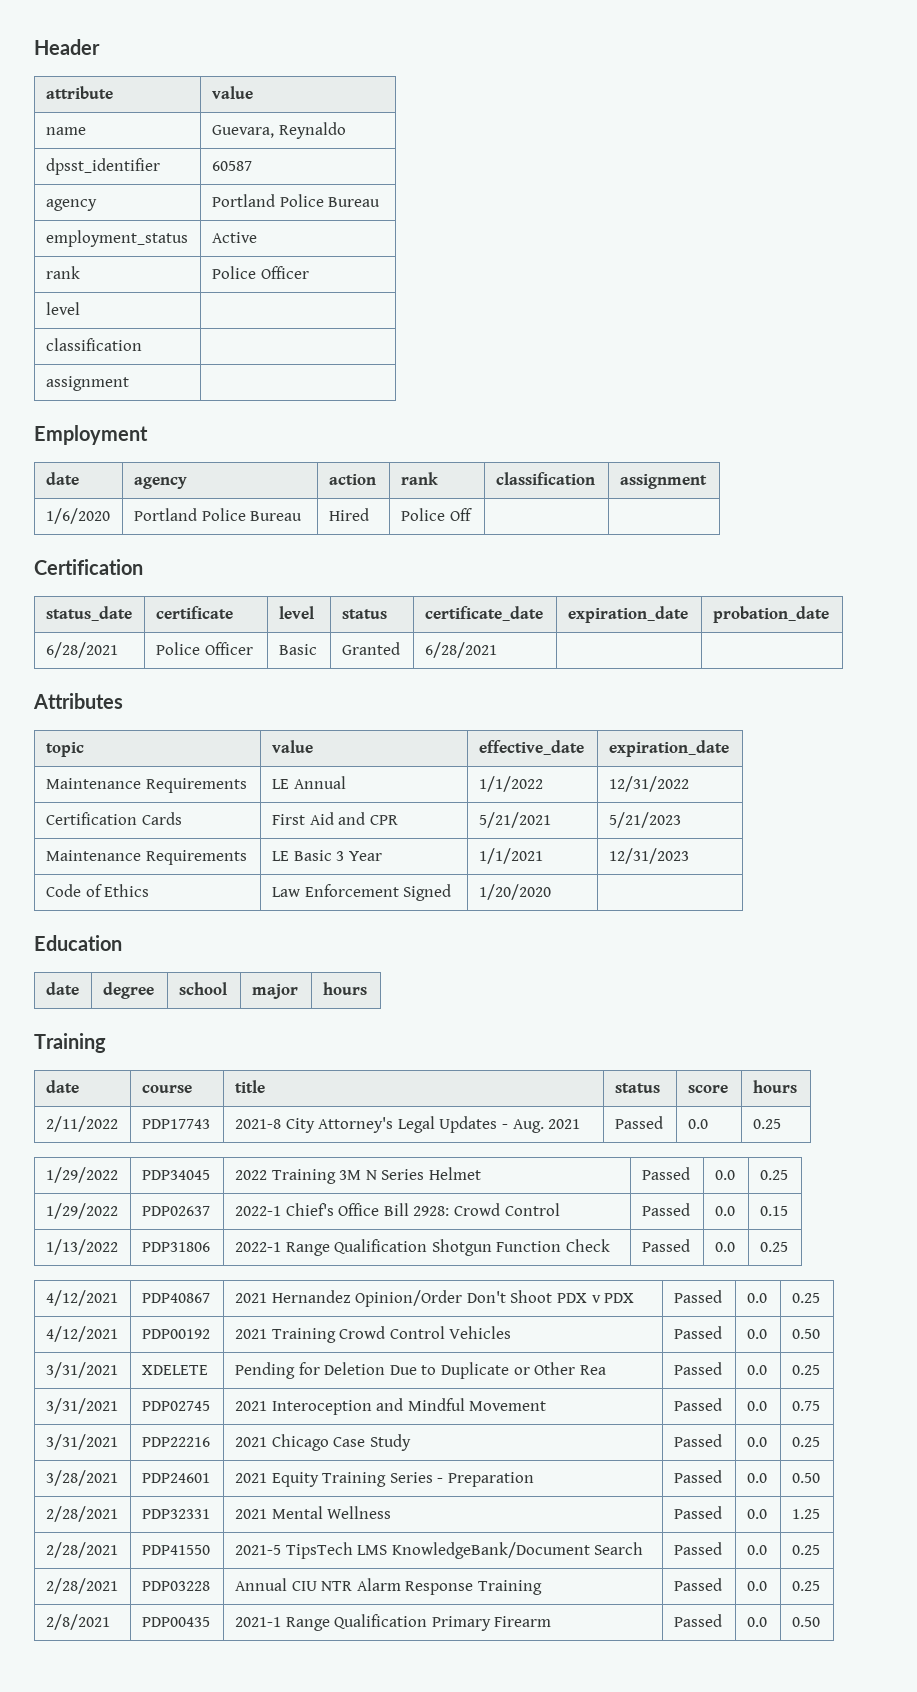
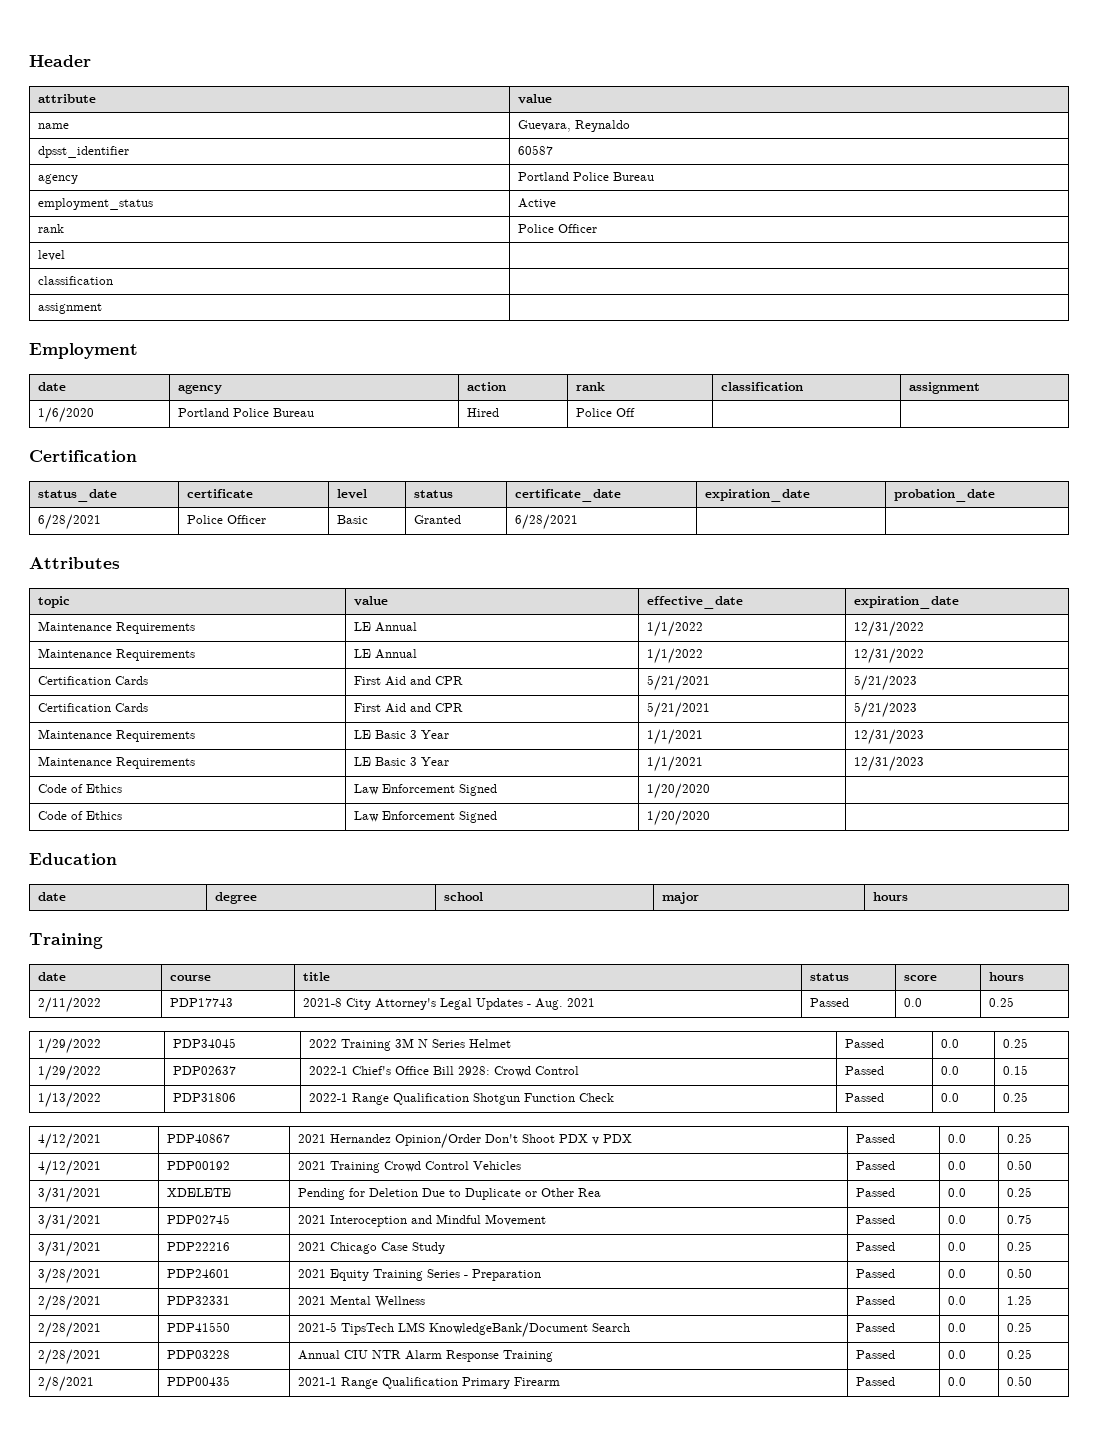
(689, 784) none -> [38,648,196,661] [354,649,418,659] [647,648,704,664] [854,648,925,664] [38,676,149,685] [354,676,464,686] [647,675,711,691] [854,675,918,691] // Maintenance Requirements | LE Annual | 1/1/2022 | 12/31/2022 // Certification Cards | First Aid and CPR | 5/21/2021 | 5/21/2023
(689, 856) none -> [38,756,196,769] [354,757,450,766] [647,756,704,772] [854,756,925,772] [38,784,123,793] [354,784,498,796] [647,783,711,799] // Maintenance Requirements | LE Basic 3 Year | 1/1/2021 | 12/31/2023 // Code of Ethics | Law Enforcement Signed | 1/20/2020 |

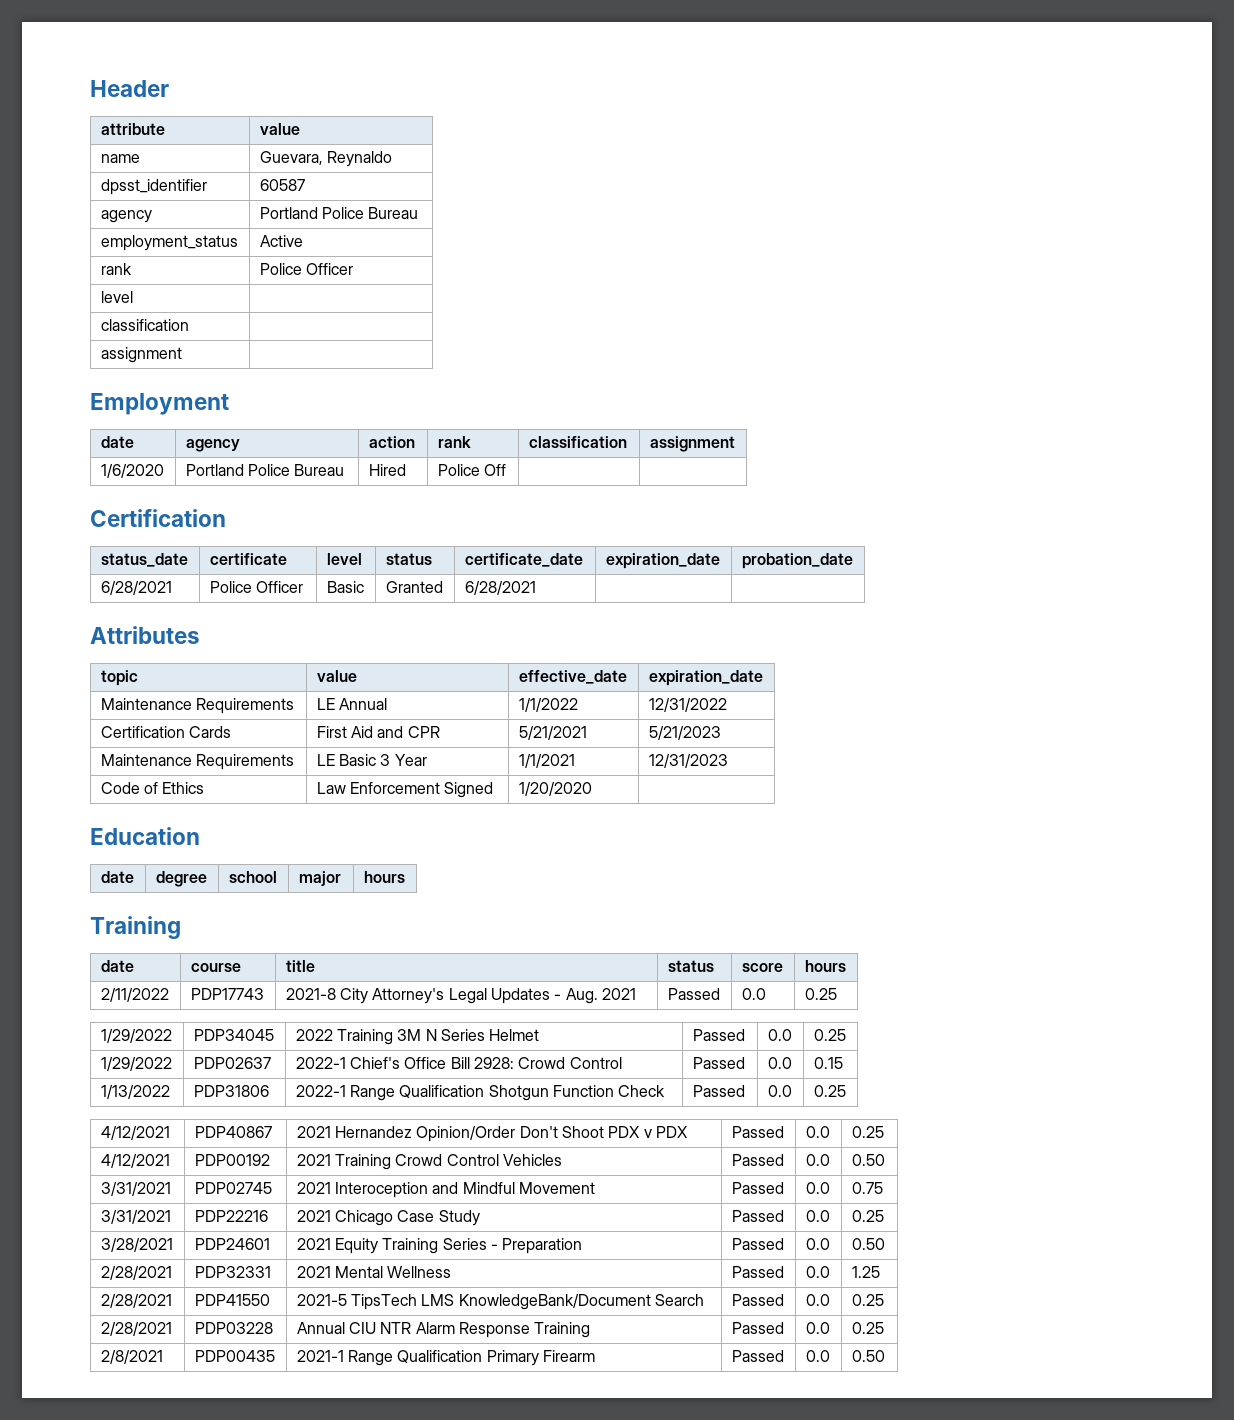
[38,648,196,661] [354,649,418,659] [647,648,704,664] [854,648,925,664] [38,676,149,685] [354,676,464,686] [647,675,711,691] [854,675,918,691] // Maintenance Requirements | LE Annual | 1/1/2022 | 12/31/2022 // Certification Cards | First Aid and CPR | 5/21/2021 | 5/21/2023 -> (727, 705) none
[38,756,196,769] [354,757,450,766] [647,756,704,772] [854,756,925,772] [38,784,123,793] [354,784,498,796] [647,783,711,799] // Maintenance Requirements | LE Basic 3 Year | 1/1/2021 | 12/31/2023 // Code of Ethics | Law Enforcement Signed | 1/20/2020 | -> (728, 761) none
[38,1187,102,1203] [167,1188,232,1197] [298,1188,602,1200] [856,1188,896,1197] [948,1188,967,1197] [1007,1187,1033,1197] // 3/31/2021 | XDELETE | Pending for Deletion Due to Duplicate or Other Rea | Passed | 0.0 | 0.25 -> (885, 1160) none

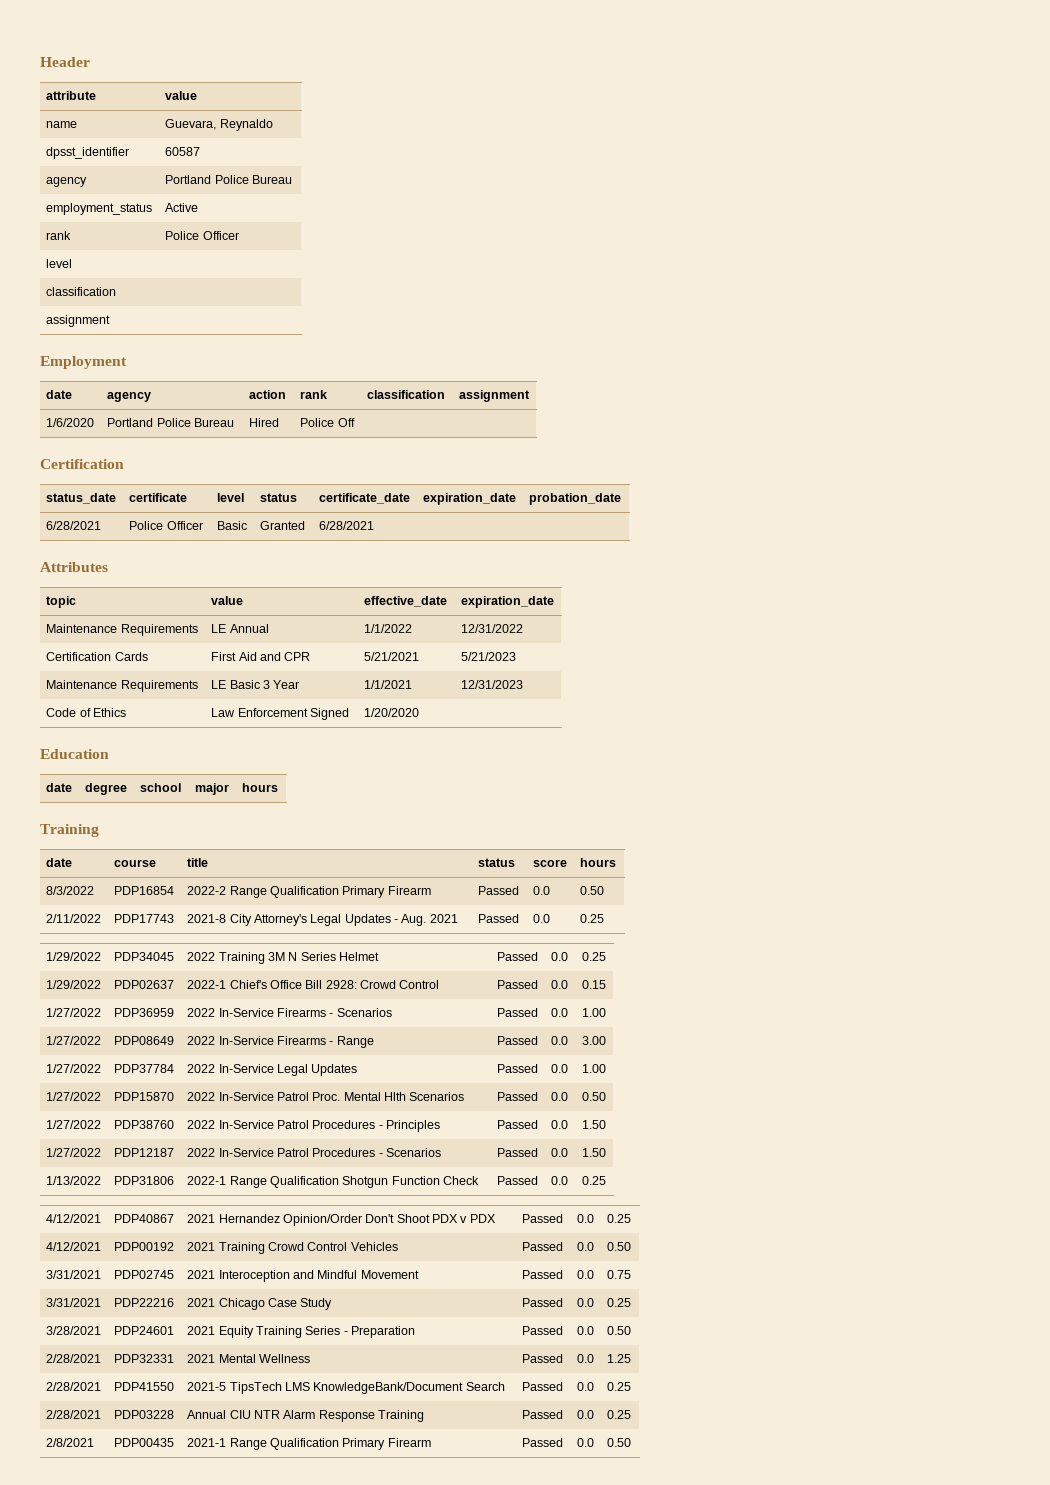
(846, 966) none -> [46,886,95,895] [114,886,175,895] [187,886,431,898] [478,886,520,895] [533,886,551,895] [580,886,605,895] // 8/3/2022 | PDP16854 | 2022-2 Range Qualification Primary Firearm | Passed | 0.0 | 0.50
(843, 1063) none -> [46,1008,102,1017] [114,1008,175,1017] [187,1008,392,1017] [497,1008,539,1017] [551,1008,569,1017] [582,1008,607,1017] [46,1036,102,1045] [114,1036,175,1045] [187,1036,374,1048] [497,1036,539,1045] [551,1036,569,1045] [582,1036,607,1045] [46,1064,102,1073] [114,1064,175,1073] [187,1064,358,1076] [497,1064,539,1073] [551,1064,569,1073] [582,1064,607,1073] [46,1092,102,1101] [114,1092,175,1101] [187,1092,465,1101] [497,1092,539,1101] [551,1092,569,1101] [582,1092,607,1101] [46,1120,102,1129] [114,1120,175,1129] [187,1120,441,1132] [497,1120,539,1129] [551,1120,569,1129] [582,1120,607,1129] [46,1148,102,1157] [114,1148,175,1157] [187,1148,442,1157] [497,1148,539,1157] [551,1148,569,1157] [582,1148,607,1157] // 1/27/2022 | PDP36959 | 2022 In-Service Firearms - Scenarios | Passed | 0.0 | 1.00 // 1/27/2022 | PDP08649 | 2022 In-Service Firearms - Range | Passed | 0.0 | 3.00 // 1/27/2022 | PDP37784 | 2022 In-Service Legal Updates | Passed | 0.0 | 1.00 // 1/27/2022 | PDP15870 | 2022 In-Service Patrol Proc. Mental Hlth Scenarios | Passed | 0.0 | 0.50 // 1/27/2022 | PDP38760 | 2022 In-Service Patrol Procedures - Principles | Passed | 0.0 | 1.50 // 1/27/2022 | PDP12187 | 2022 In-Service Patrol Procedures - Scenarios | Passed | 0.0 | 1.50

